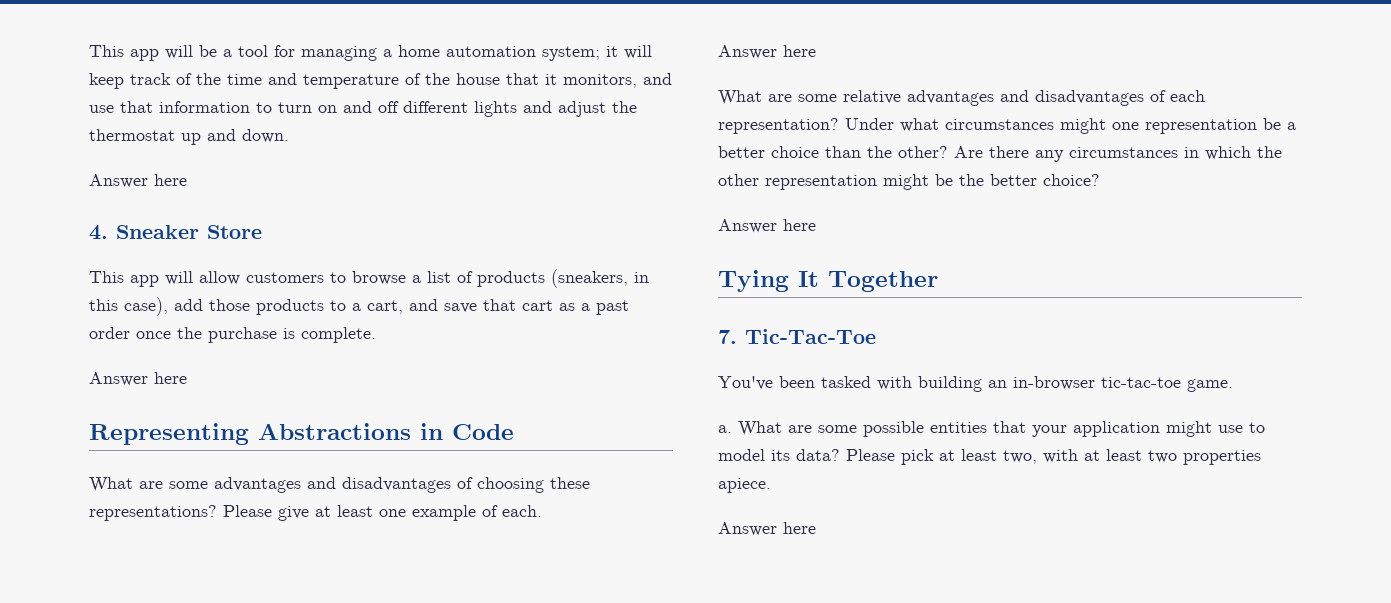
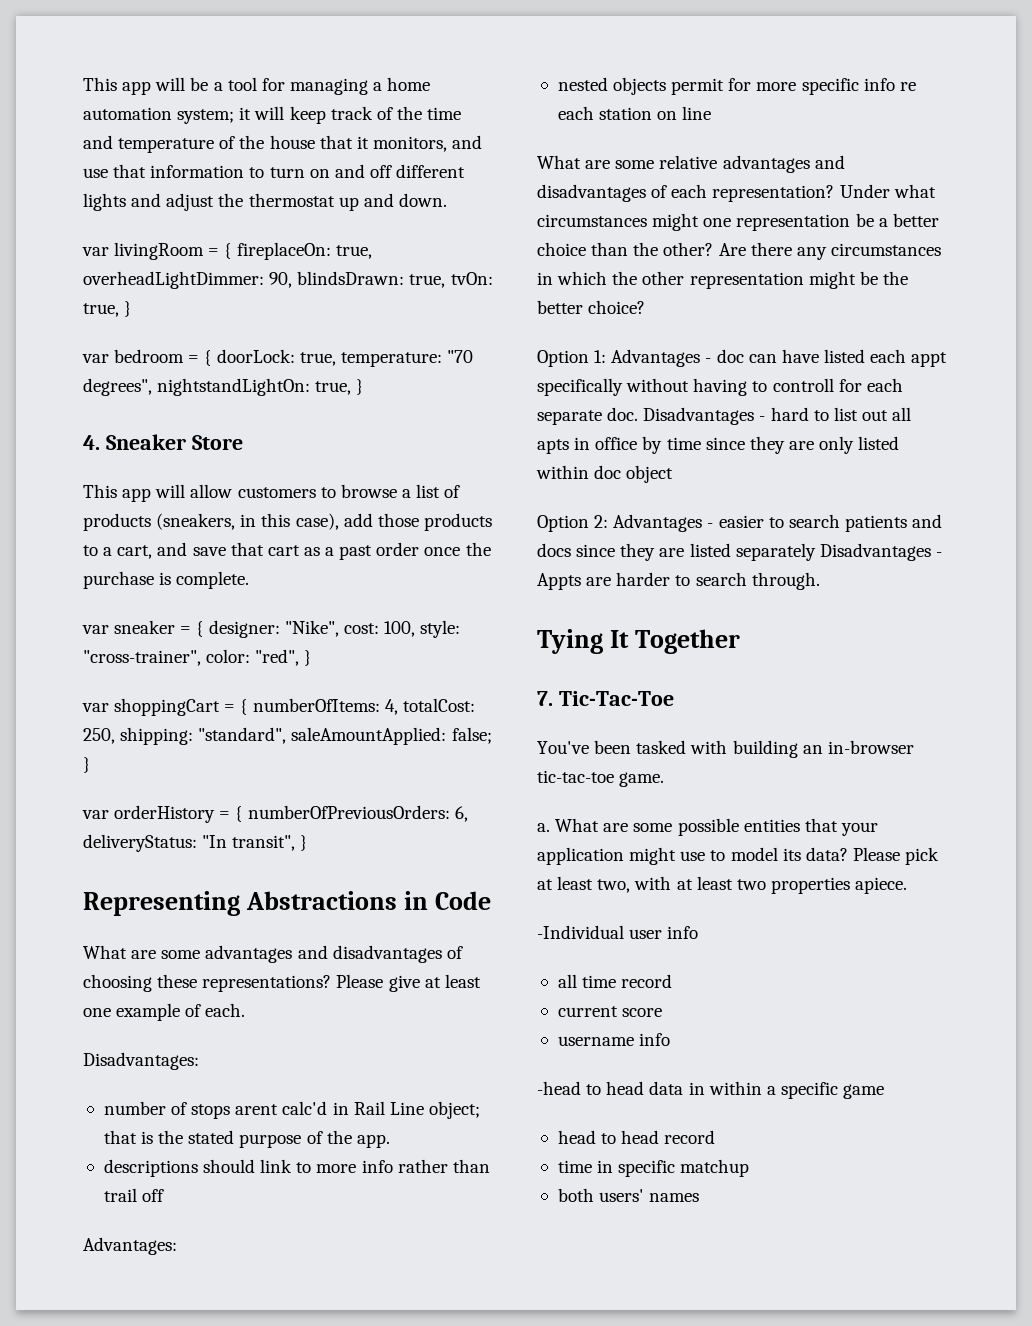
[89,174,187,188] Answer here -> [82,242,372,260] [83,271,493,289] [83,301,132,317] [82,349,473,367] [83,378,364,396] var livingRoom = { fireplaceOn: true, overheadLightDimmer: 90, blindsDrawn: true, tvOn: true, } // var bedroom = { doorLock: true, temperature: "70 degrees", nightstandLightOn: true, }
[89,372,187,386] Answer here -> [82,620,461,638] [83,649,312,666] [82,698,475,716] [83,727,492,745] [83,757,90,773] [82,805,468,823] [83,834,308,852] var sneaker = { designer: "Nike", cost: 100, style: "cross-trainer", color: "red", } // var shoppingCart = { numberOfItems: 4, totalCost: 250, shipping: "standard", saleAmountApplied: false; } // var orderHistory = { numberOfPreviousOrders: 6, deliveryStatus: "In transit", }
[718,45,816,59] Answer here -> [83,1052,199,1070] [103,1101,480,1119] [103,1130,390,1148] [103,1159,490,1177] [103,1188,165,1202] [83,1237,177,1255] [557,77,916,95] [557,106,712,120] Disadvantages: // number of stops arent calc'd in Rail Line object; that is the stated purpose of the app. // descriptions should link to more info rather than trail off // Advantages: // nested objects permit for more specific info re each station on line
[718,219,816,233] Answer here -> [537,349,948,367] [537,378,903,396] [537,407,912,425] [537,436,900,454] [536,465,674,483] [537,514,943,532] [537,543,942,561] [537,572,820,590] Option 1: Advantages - doc can have listed each appt specifically without having to controll for each separate doc. Disadvantages - hard to list out all apts in office by time since they are only listed within doc object // Option 2: Advantages - easier to search patients and docs since they are listed separately Disadvantages - Appts are harder to search through.
[718,522,816,536] Answer here -> [537,925,699,939] [557,974,673,988] [557,1006,663,1017] [557,1033,671,1046] [537,1081,885,1099] [557,1130,716,1144] [557,1159,750,1177] [557,1188,700,1202] -Individual user info // all time record // current score // username info // -head to head data in within a specific game // head to head record // time in specific matchup // both users' names

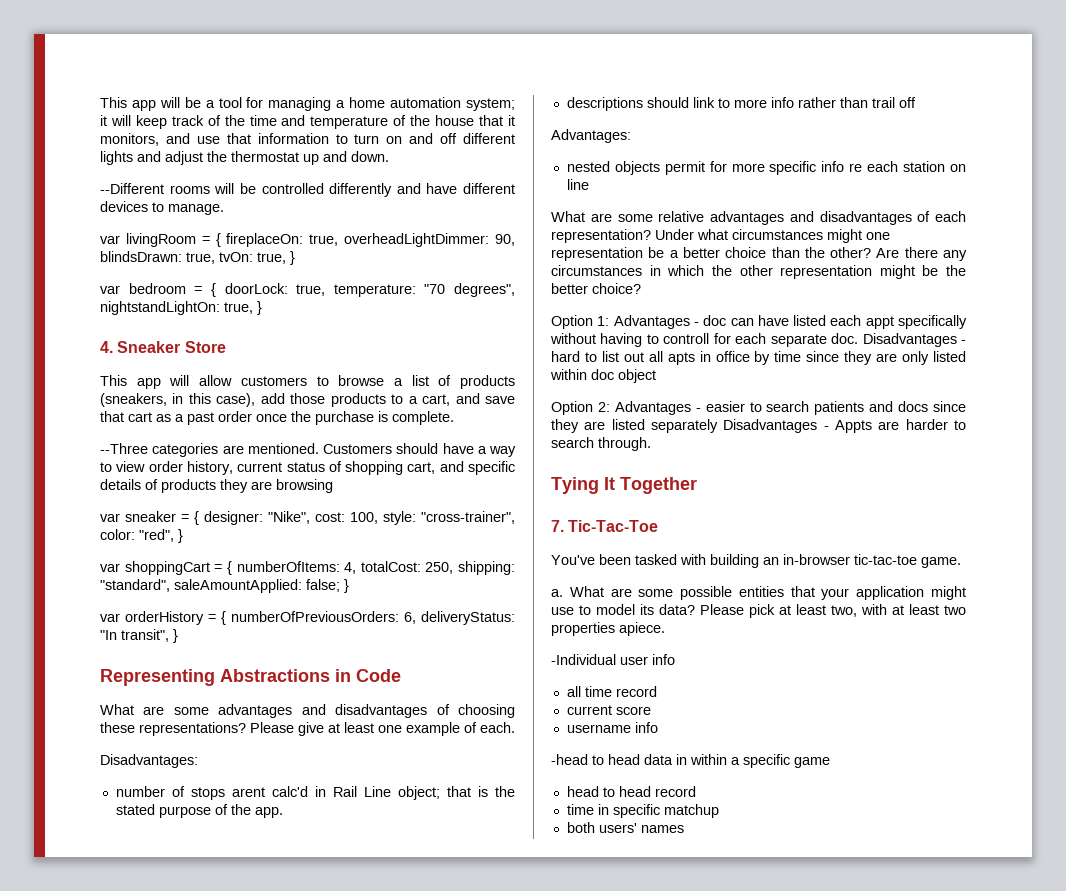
(447, 200) none -> [100,183,515,197] [100,201,224,215] // --Different rooms will be controlled differently and have different devices to manage.
(250, 580) none -> [100,443,516,457] [100,461,515,475] [100,479,333,493] // --Three categories are mentioned. Customers should have a way to view order history, current status of shopping cart, and specific details of products they are browsing

